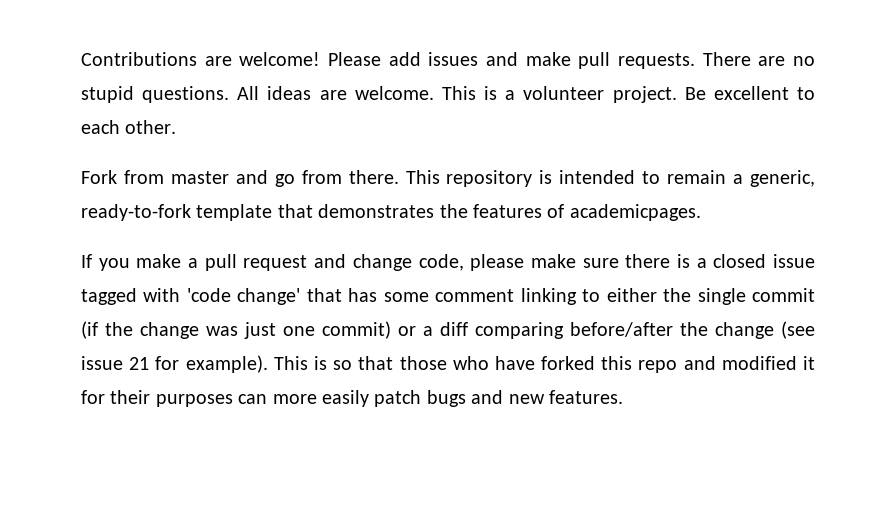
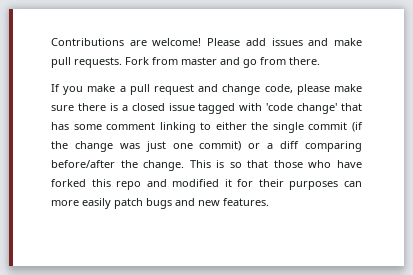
[702,52,815,66] [81,86,815,103] [81,120,177,134] There are no stupid questions. All ideas are welcome. This is a volunteer project. Be excellent to each other. // -> (122, 62) none
[405,170,816,187] [81,204,701,221] This repository is intended to remain a generic, ready-to-fork template that demonstrates the features of academicpages. -> (320, 61) none
[715,321,815,339] [81,355,268,373] change (see issue 21 for example). -> [143,160,185,171] change.

